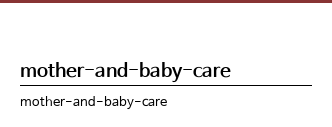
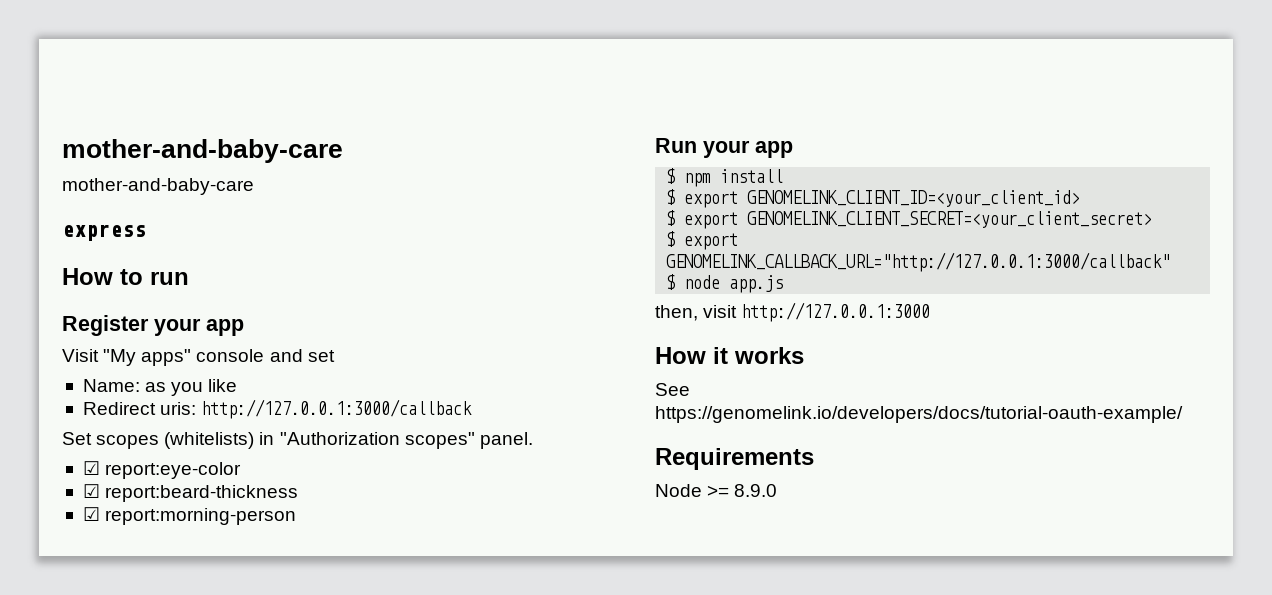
(167, 103) none -> [62,224,146,241] [62,268,189,285] [62,315,244,336] [62,349,335,366] [82,379,238,396] [82,399,473,419] [62,432,533,449] [82,461,242,479] [82,484,299,502] [82,507,297,525] [655,138,793,158] [666,168,784,187] [666,189,1081,208] [666,210,1153,229] [666,231,739,250] [666,252,1171,272] [666,274,784,293] [655,302,931,322] [655,347,804,364] [655,383,690,396] [655,406,1183,423] [655,448,814,470] [655,484,778,497] // express // How to run // Register your app // Visit "My apps" console and set // Name: as you like // Redirect uris: http://127.0.0.1:3000/callback // Set scopes (whitelists) in "Authorization scopes" panel. // ☑ report:eye-color // ☑ report:beard-thickness // ☑ report:morning-person // Run your app // $ npm install // $ export GENOMELINK_CLIENT_ID=<your_client_id> // $ export GENOMELINK_CLIENT_SECRET=<your_client_secret> // $ export GENOMELINK_CALLBACK_URL="http://127.0.0.1:3000/callback" // $ node app.js // then, visit http://127.0.0.1:3000 // How it works // See https://genomelink.io/developers/docs/tutorial-oauth-example/ // Requirements // Node >= 8.9.0

